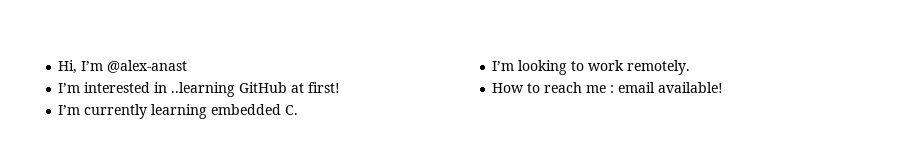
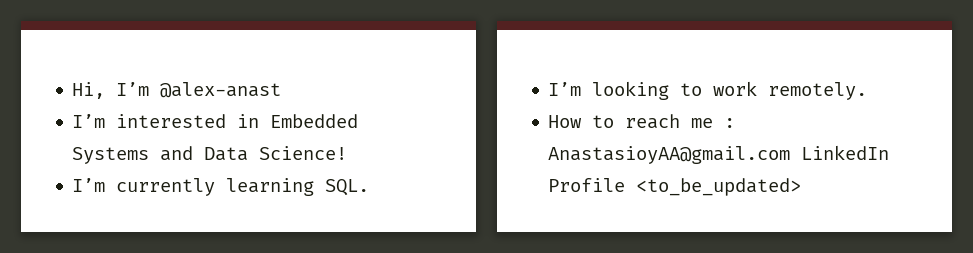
[171,82,341,97] ..learning GitHub at first! -> [270,114,359,128] [72,146,348,164] Embedded Systems and Data Science!
[211,104,299,115] embedded C. -> [325,179,370,196] SQL.
[618,82,724,93] email available! -> [548,145,890,164] [548,178,802,196] AnastasioyAA@gmail.com LinkedIn Profile <to_be_updated>

